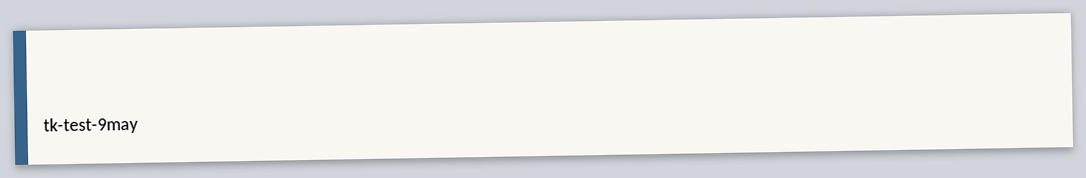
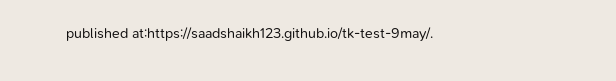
[43,116,139,135] tk-test-9may -> [66,27,433,42] published at:https://saadshaikh123.github.io/tk-test-9may/.

